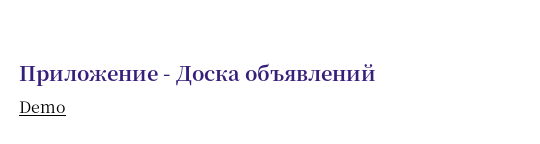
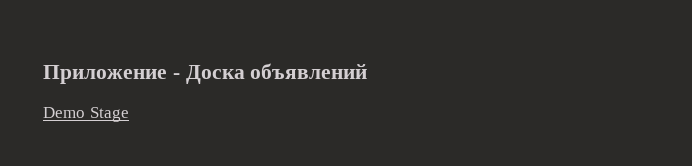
(66, 107) none -> [89,107,129,122] Stage

